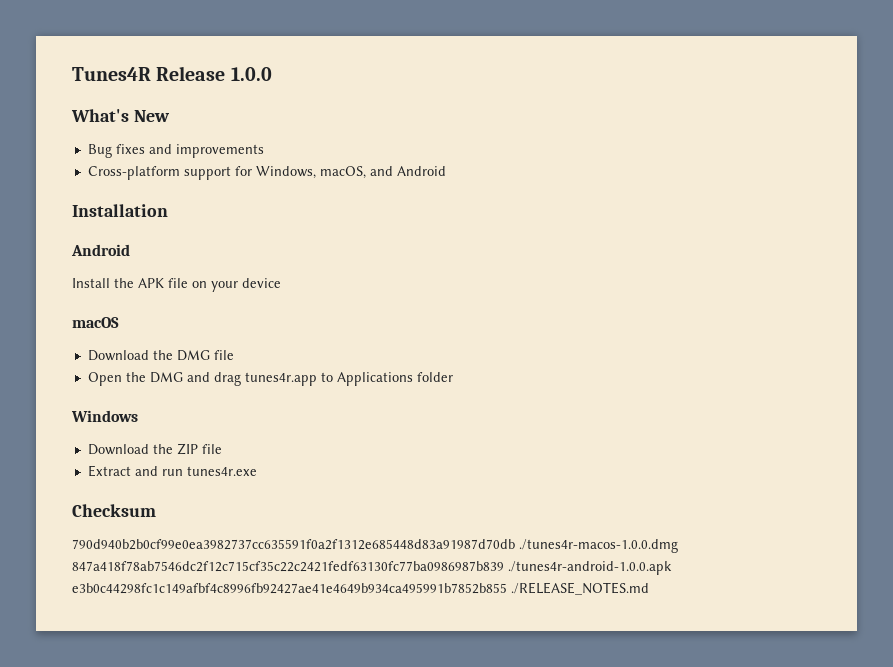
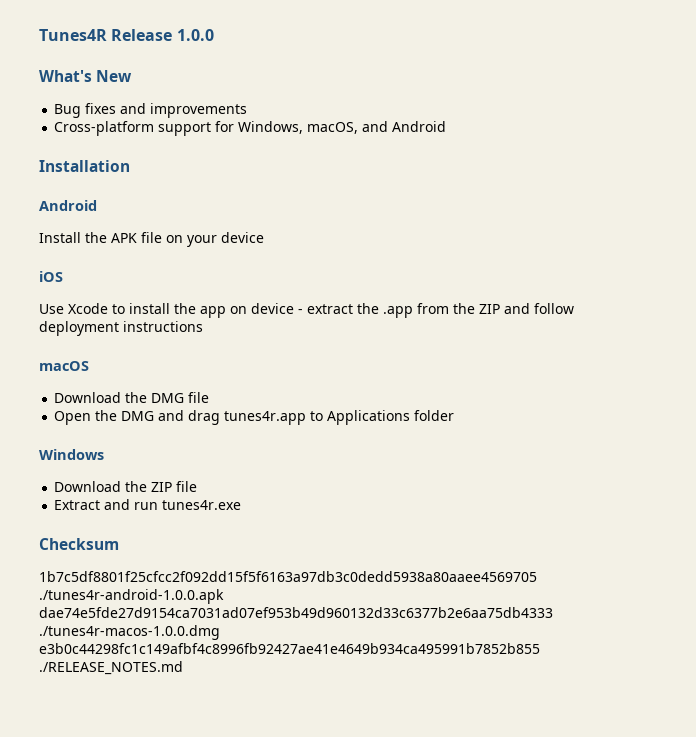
(281, 283) none -> [39,271,63,282] [39,303,574,318] [39,321,203,336] // iOS // Use Xcode to install the app on device - extract the .app from the ZIP and follow deployment instructions
[72,539,678,553] [72,561,672,575] 790d940b2b0cf99e0ea3982737cc635591f0a2f1312e685448d83a91987d70db ./tunes4r-macos-1.0.0.dmg 847a418f78ab7546dc2f12c715cf35c22c2421fedf63130fc77ba0986987b839 ./tunes4r-android-1.0.0.apk -> [39,571,537,582] [39,589,224,604] [39,607,553,618] [39,625,220,640] 1b7c5df8801f25cfcc2f092dd15f5f6163a97db3c0dedd5938a80aaee4569705 ./tunes4r-android-1.0.0.apk dae74e5fde27d9154ca7031ad07ef953b49d960132d33c6377b2e6aa75db4333 ./tunes4r-macos-1.0.0.dmg

